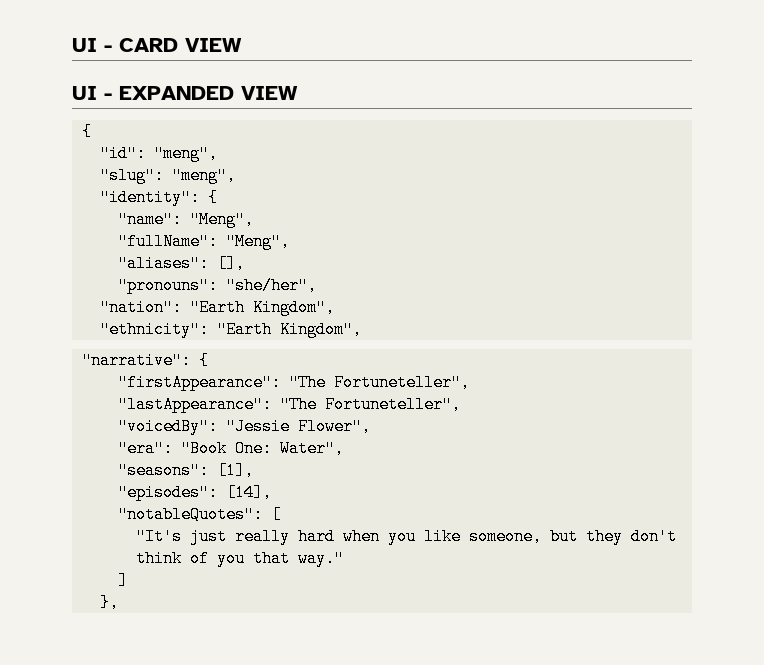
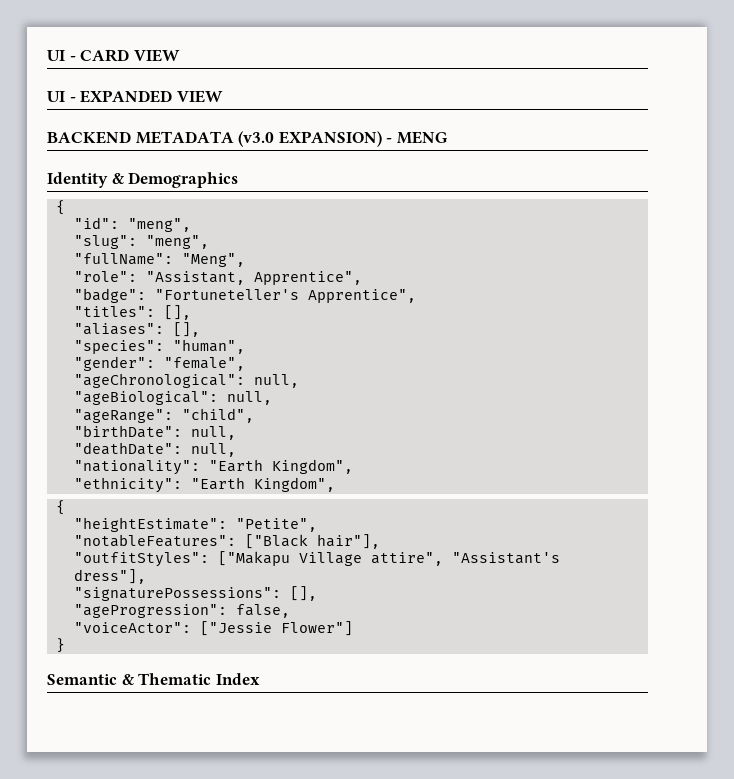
(298, 93) none -> [47,131,447,147] [47,172,239,188] // BACKEND METADATA (v3.0 EXPANSION) - MENG // Identity & Demographics
[100,189,219,206] [118,211,255,228] [118,233,291,250] [118,255,246,272] [118,277,318,294] [100,299,183,316] "identity": { // "name": "Meng", // "fullName": "Meng", // "aliases": [], // "pronouns": "she/her", // "nation": -> [74,253,246,267] [74,271,363,285] [74,288,417,303] [74,305,192,320] [74,322,201,337] [74,339,246,354] [74,356,246,371] [74,373,300,388] [74,391,273,405] [74,408,255,423] [74,425,237,440] [74,442,237,457] [74,460,201,475] "fullName": "Meng", // "role": "Assistant, Apprentice", // "badge": "Fortuneteller's Apprentice", // "titles": [], // "aliases": [], // "species": "human", // "gender": "female", // "ageChronological": null, // "ageBiological": null, // "ageRange": "child", // "birthDate": null, // "deathDate": null, // "nationality":
[82,352,210,369] [118,374,471,391] [118,396,462,413] [118,418,372,435] [118,440,345,457] [118,462,255,479] [118,484,273,501] [118,506,282,523] [136,528,678,545] [136,550,345,567] [118,572,129,589] [100,594,120,611] "narrative": { // "firstAppearance": "The Fortuneteller", // "lastAppearance": "The Fortuneteller", // "voicedBy": "Jessie Flower", // "era": "Book One: Water", // "seasons": [1], // "episodes": [14], // "notableQuotes": [ // "It's just really hard when you like someone, but they don't think of you that way." // ] // }, -> [56,500,66,515] [74,517,318,532] [74,534,381,549] [74,551,561,567] [74,569,147,584] [74,586,318,601] [74,604,291,618] [74,621,354,636] [56,638,66,653] [47,673,260,685] { // "heightEstimate": "Petite", // "notableFeatures": ["Black hair"], // "outfitStyles": ["Makapu Village attire", "Assistant's dress"], // "signaturePossessions": [], // "ageProgression": false, // "voiceActor": ["Jessie Flower"] // } // Semantic & Thematic Index

